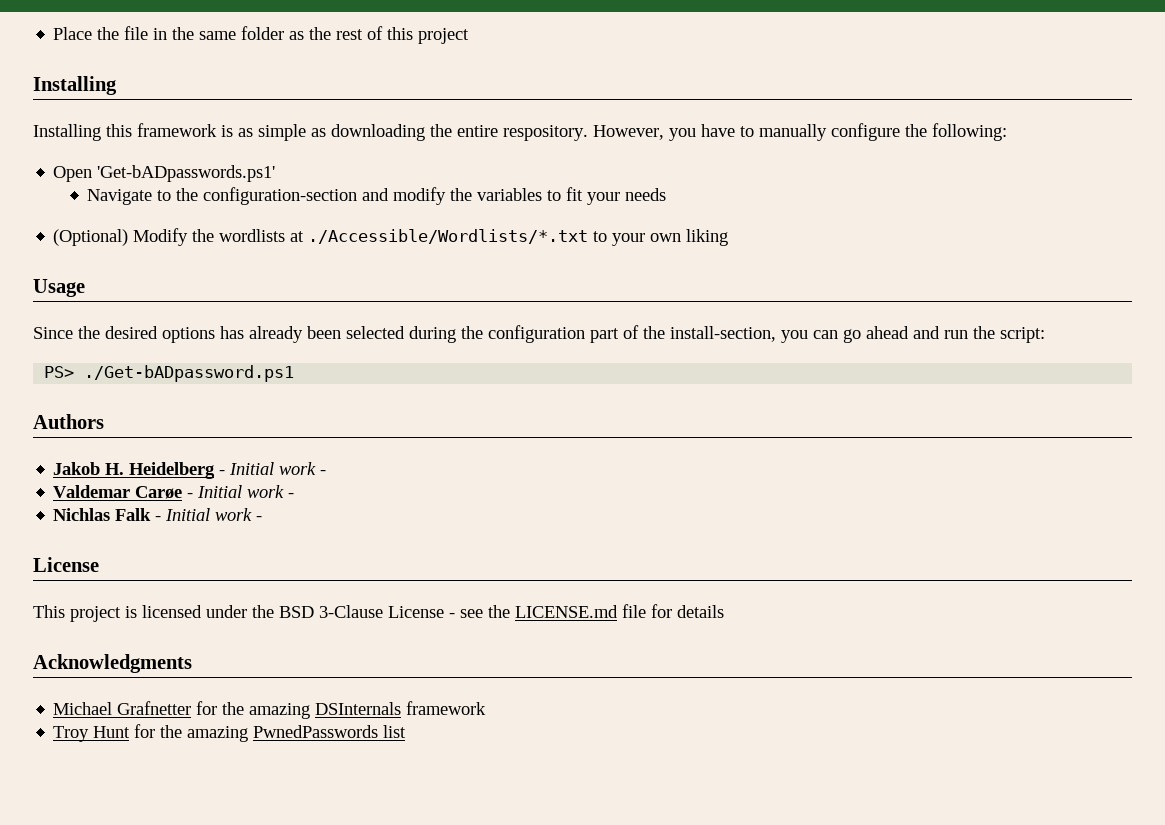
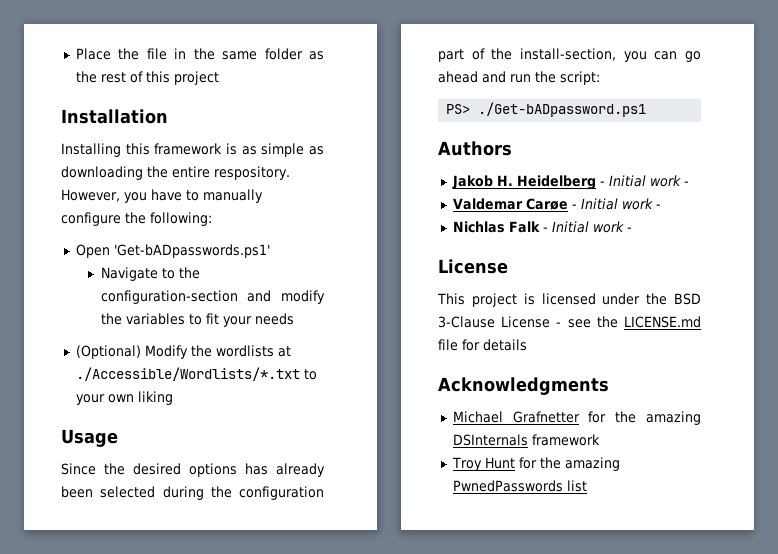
[33,76,117,95] Installing -> [61,109,168,124] Installation

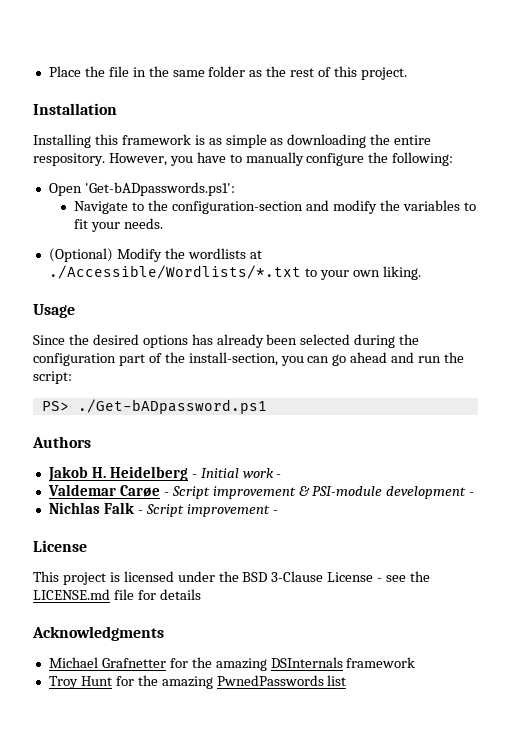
[173,71,219,85] project -> [360,67,407,80] project.
[113,244,270,258] 'Get-bADpasswords.ps1' -> [84,182,235,196] 'Get-bADpasswords.ps1':
[254,313,294,325] needs -> [124,218,164,229] needs.
[137,391,173,405] liking -> [382,266,421,280] liking.
[580,198,653,210] Initial work -> [171,486,467,499] Script improvement & PSI-module development
[551,221,624,233] Initial work -> [145,504,270,517] Script improvement

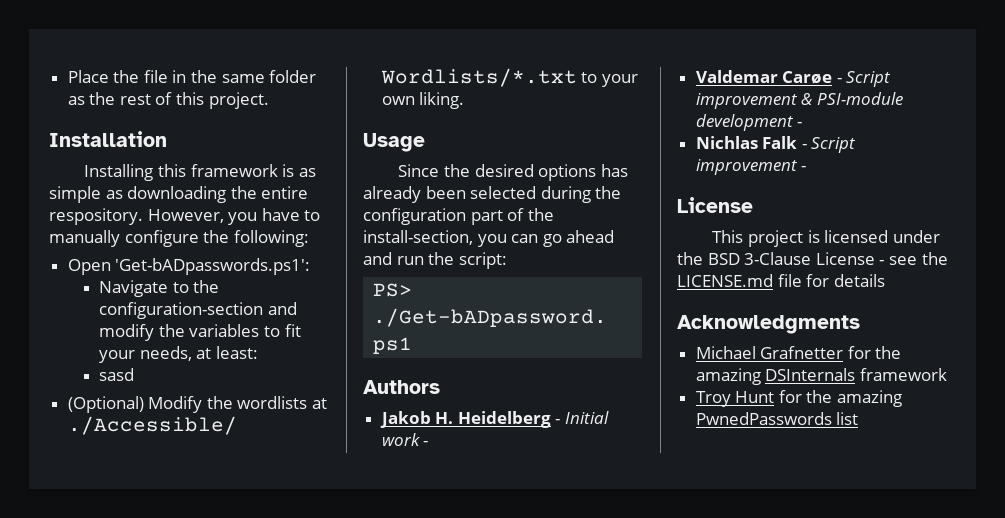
[124,218,164,229] needs. -> [139,346,258,361] [99,368,135,381] needs, at least: // sasd

